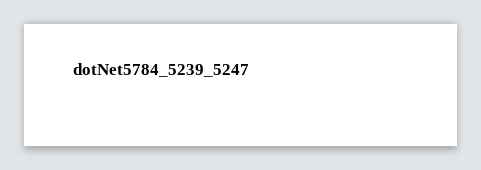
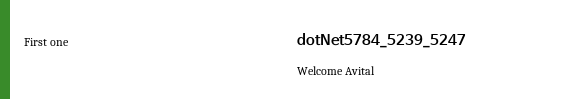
(73, 70) none -> [24,38,70,46] First one //
(249, 70) none -> [297,66,376,75] // Welcome Avital

